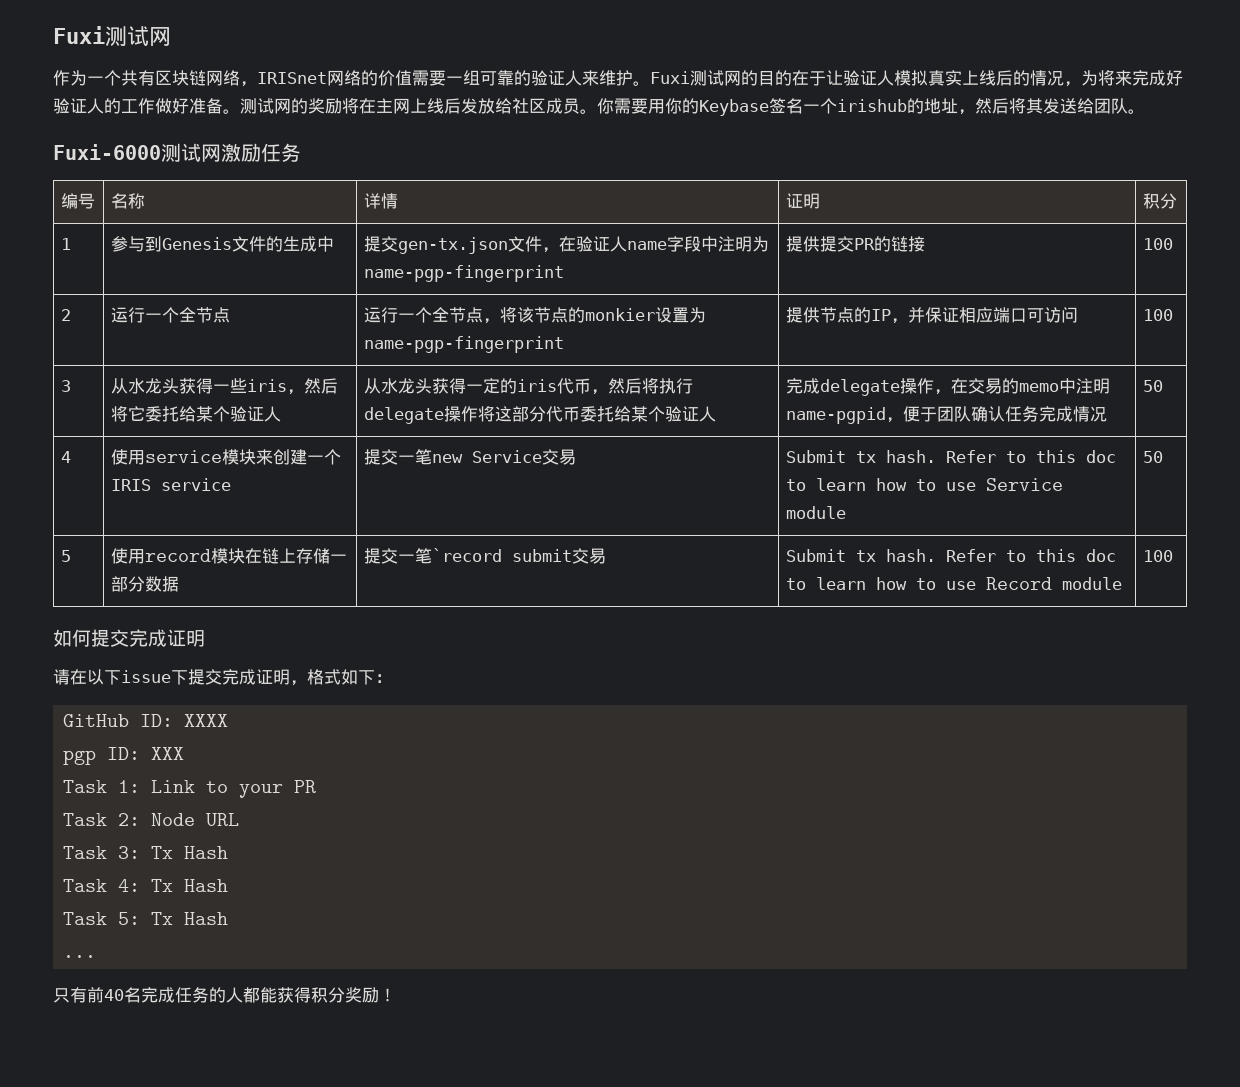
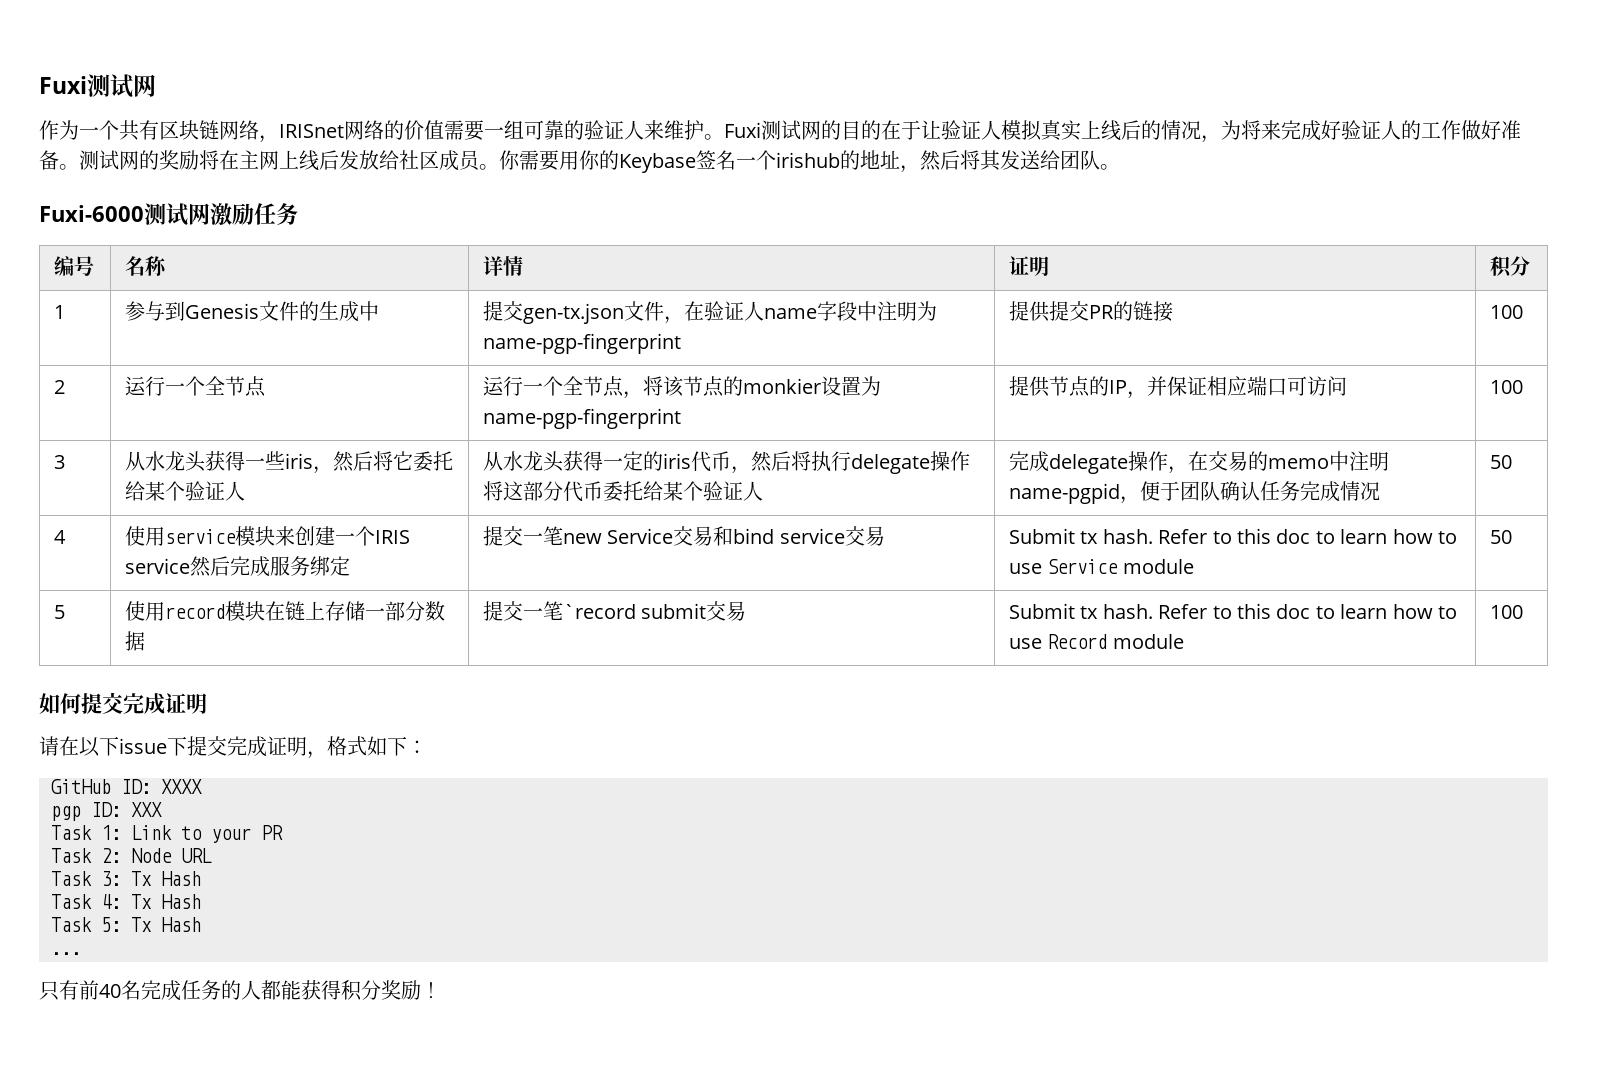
(231, 484) none -> [189,556,350,577] 然后完成服务绑定
(576, 457) none -> [713,526,885,546] 和bind service交易

